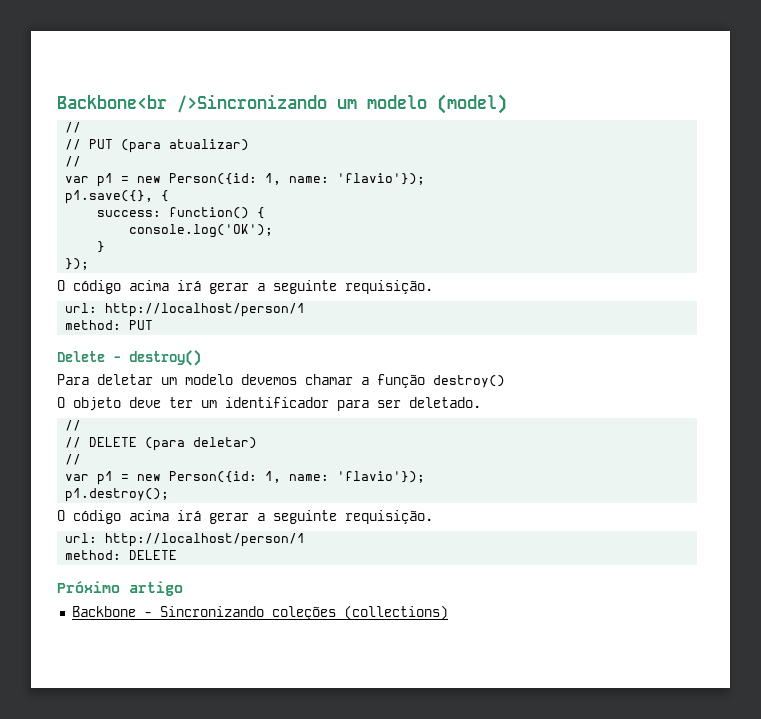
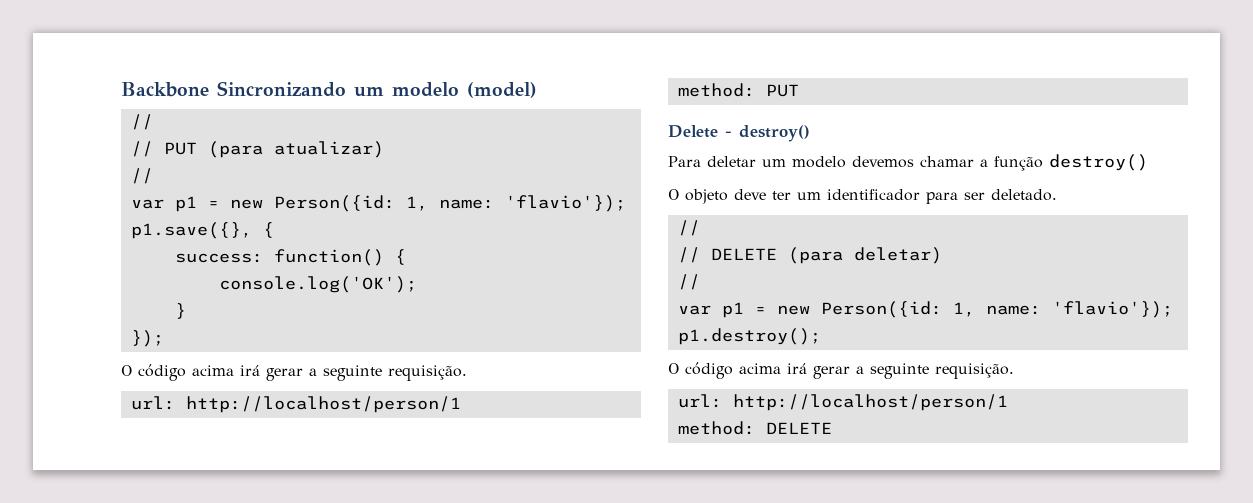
[57,94,327,113] Backbone<br />Sincronizando -> [121,81,346,97] Backbone Sincronizando
[57,581,183,596] [71,605,448,620] // Próximo artigo // Backbone - Sincronizando coleções (collections) -> (832, 428) none

